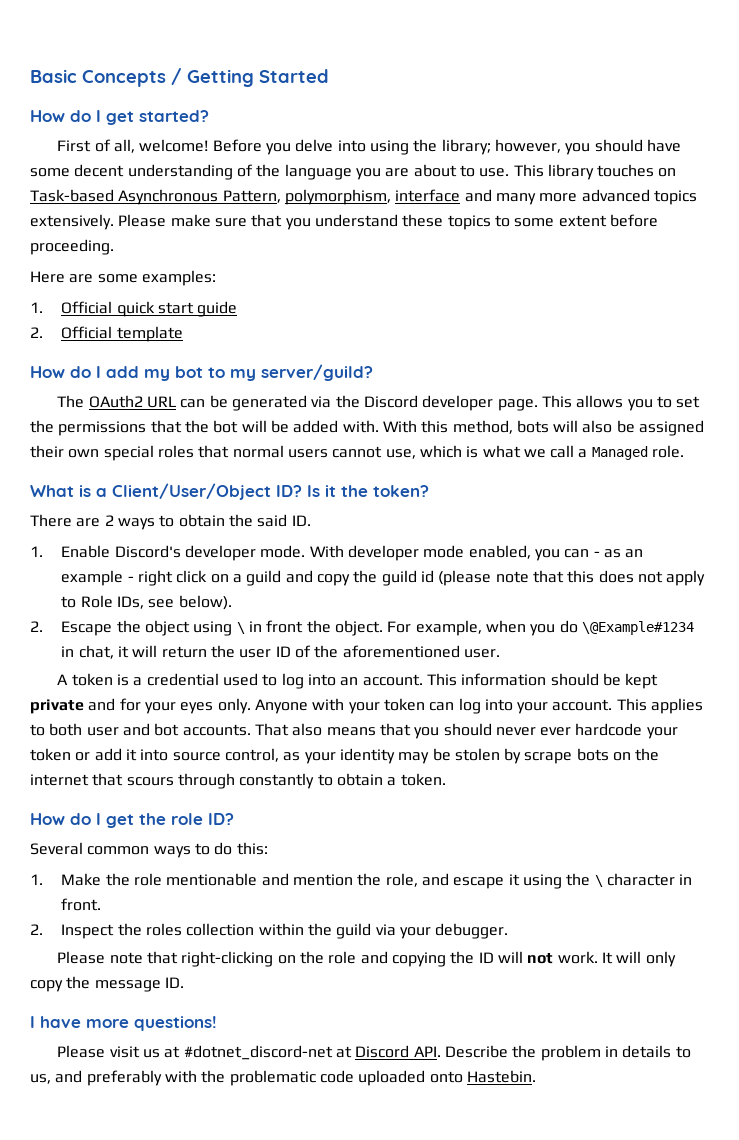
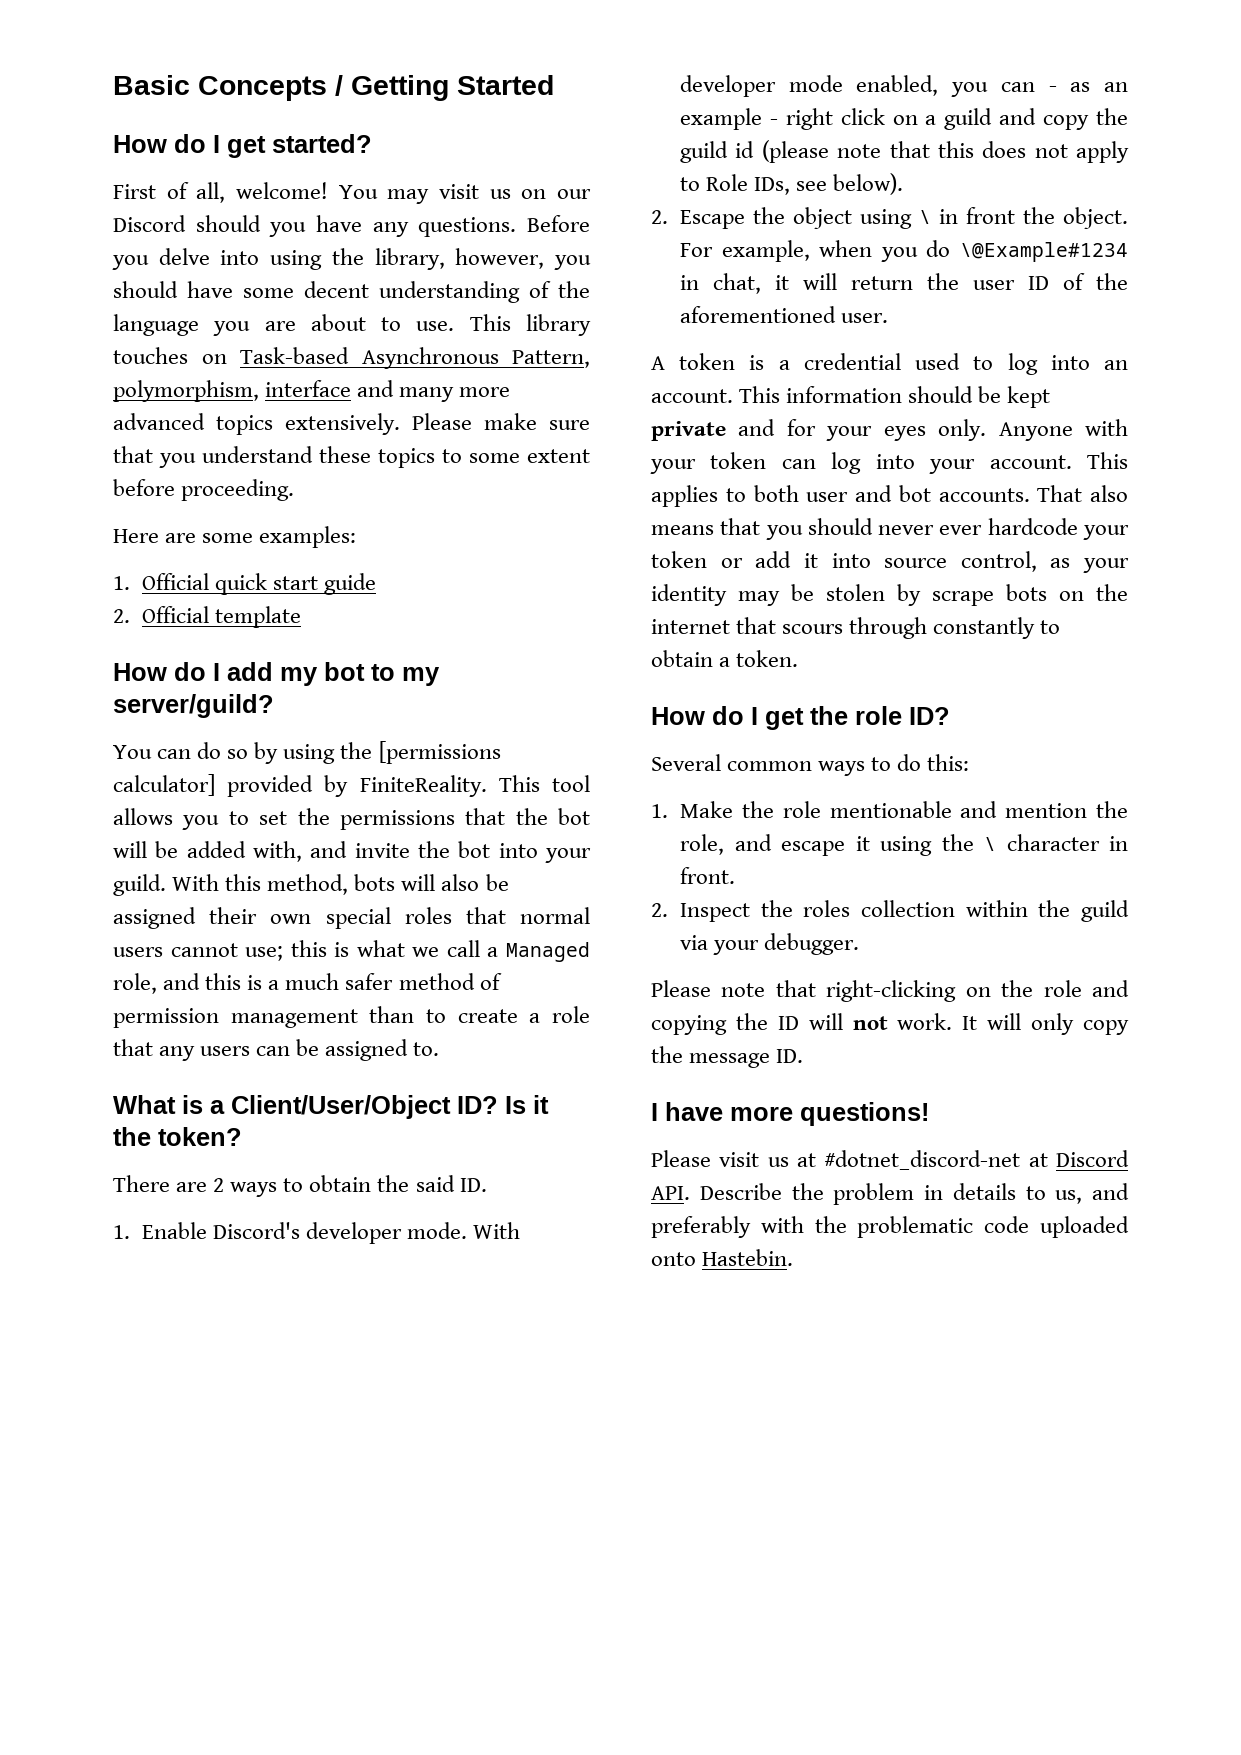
(209, 145) none -> [338,184,591,204] [113,215,517,237] You may visit us on our Discord should you have any questions.
[441,139,491,155] library; -> [374,248,445,270] library,
[57,395,572,411] The OAuth2 URL can be generated via the Discord developer page. This -> [113,741,501,764] [113,774,590,797] You can do so by using the [permissions calculator] provided by FiniteReality. This tool
[342,420,379,433] with. -> [253,841,591,863] [113,874,166,896] with, and invite the bot into your guild.
[385,445,462,459] use, which -> [245,940,327,961] use; this
[652,445,685,458] role. -> [113,973,502,994] [113,1006,591,1028] [113,1039,440,1061] role, and this is a much safer method of permission management than to create a role that any users can be assigned to.

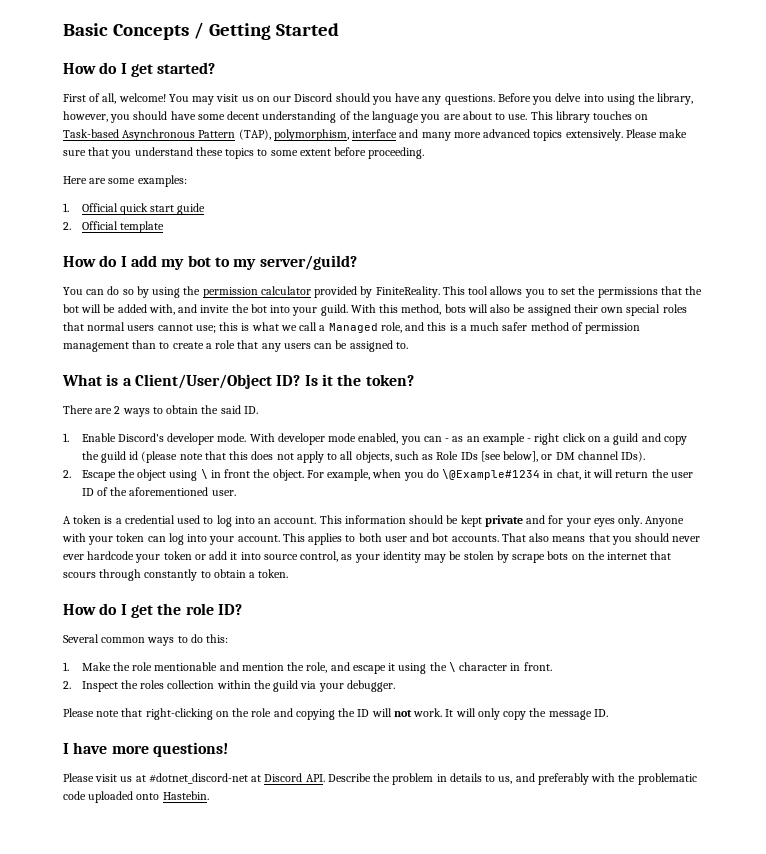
[512,350,590,368] Pattern, -> [198,129,271,140] Pattern (TAP),
[378,741,501,764] [113,774,215,796] [permissions calculator] -> [202,286,311,298] permission calculator
[706,173,904,195] Role IDs, see below). -> [340,451,646,463] all objects, such as Role IDs [see below], or DM channel IDs).

